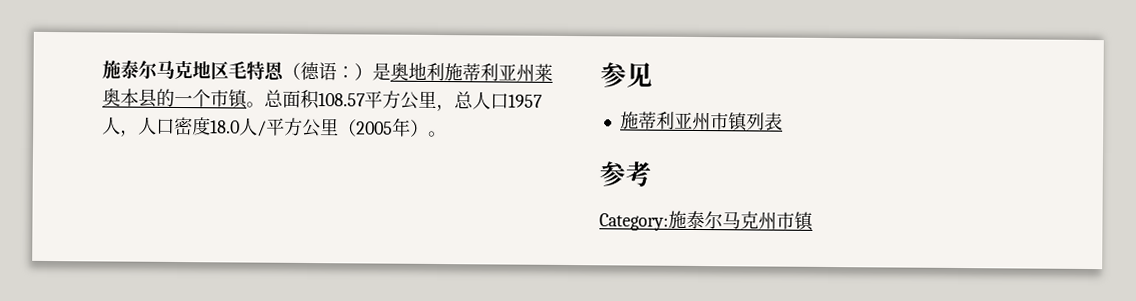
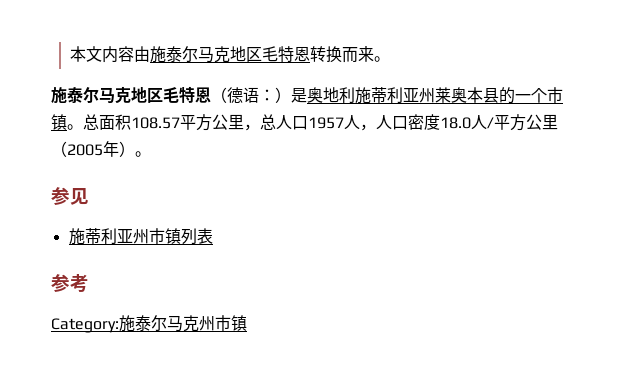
(102, 70) none -> [69,46,390,63] 本文内容由施泰尔马克地区毛特恩转换而来。 //

